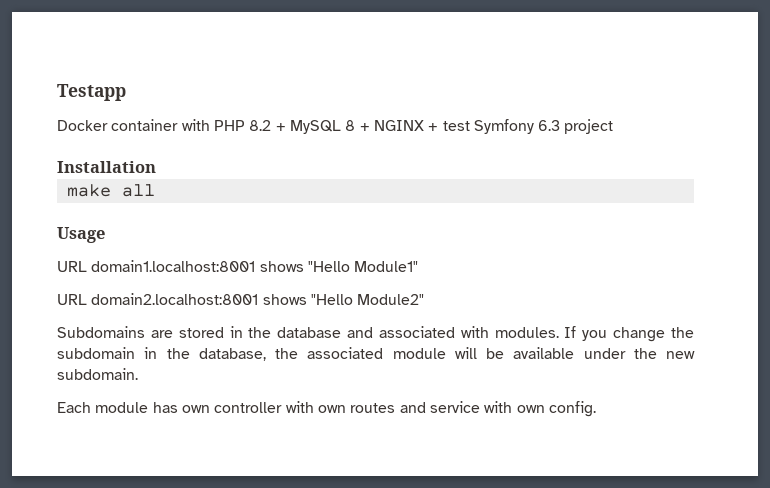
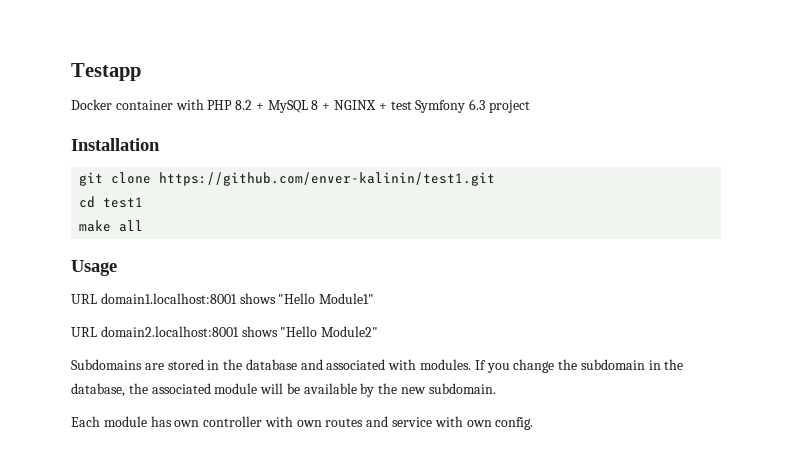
(156, 167) none -> [79,172,496,186] [79,196,144,208] // git clone https://github.com/enver-kalinin/test1.git // cd test1
[583,348,626,359] under -> [360,383,375,397] by

